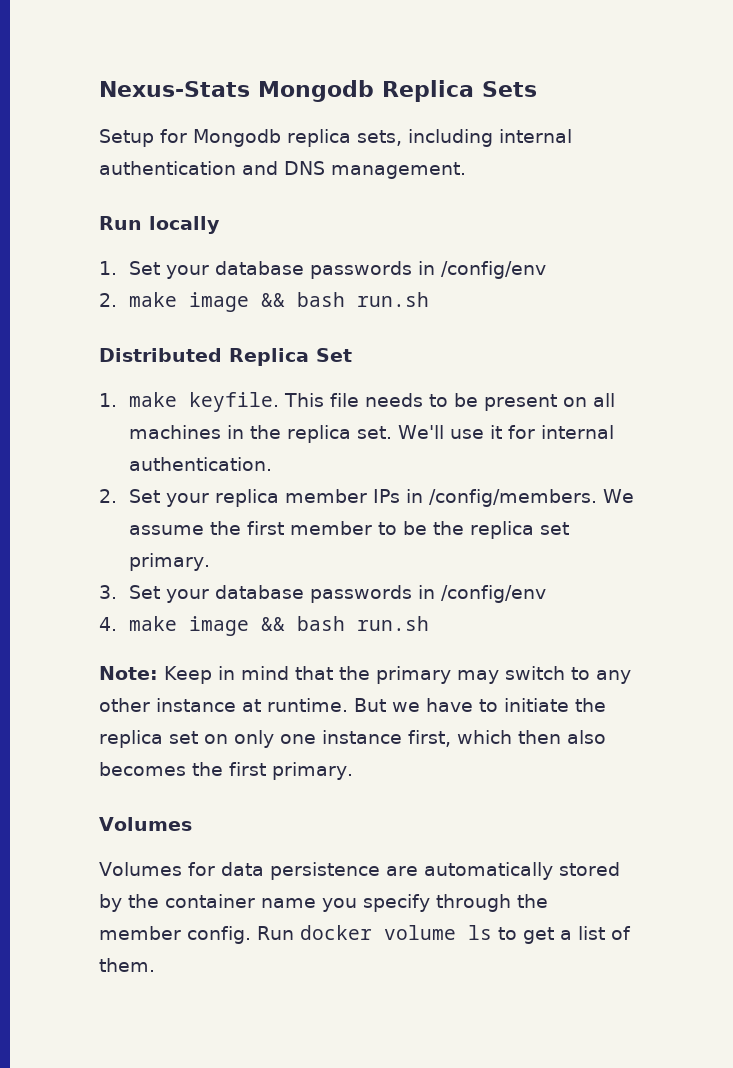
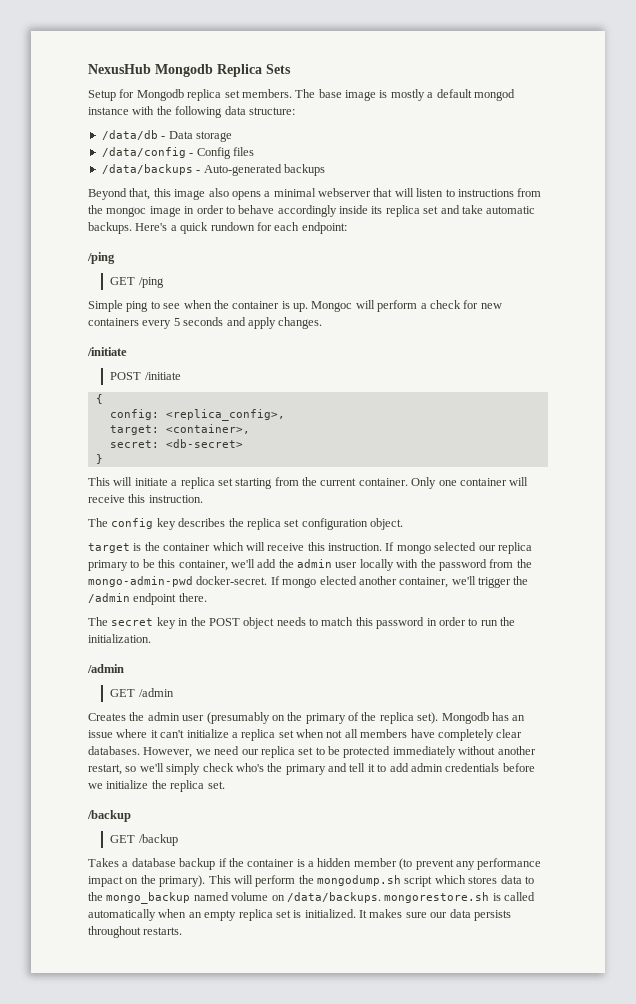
[99,81,250,97] Nexus-Stats -> [88,64,151,74] NexusHub
[357,129,572,147] [99,161,466,179] [99,216,220,234] [99,261,546,279] [99,292,429,312] [99,348,352,366] [99,392,615,412] [128,425,614,443] [128,457,272,471] [99,489,634,507] [128,521,569,539] [128,553,210,571] [99,585,546,603] [99,616,429,636] [99,666,631,684] [99,698,606,712] [99,730,606,748] [99,762,353,780] [99,817,192,831] [99,862,620,880] [99,894,548,912] [99,925,631,944] [99,958,155,972] sets, including internal authentication and DNS management. // Run locally // 1. Set your database passwords in /config/env // 2. make image && bash run.sh // Distributed Replica Set // 1. make keyfile. This file needs to be present on all machines in the replica set. We'll use it for internal authentication. // 2. Set your replica member IPs in /config/members. We assume the first member to be the replica set primary. // 3. Set your database passwords in /config/env // 4. make image && bash run.sh // Note: Keep in mind that the primary may switch to any other instance at runtime. But we have to initiate the replica set on only one instance first, which then also becomes the first primary. // Volumes // Volumes for data persistence are automatically stored by the container name you specify through the member config. Run docker volume ls to get a list of them. -> [224,89,515,101] [88,106,295,118] [101,130,232,142] [101,147,254,159] [101,164,325,176] [88,188,542,200] [88,205,536,217] [88,222,347,234] [87,252,115,264] [110,277,164,288] [88,300,502,312] [88,317,323,329] [87,347,127,356] [110,372,181,380] [95,394,103,404] [109,409,285,421] [109,424,250,435] [109,439,243,448] [95,454,103,464] [88,477,529,489] [88,494,203,503] [88,518,403,530] [88,542,532,554] [88,559,532,571] [88,576,529,588] [88,593,207,605] [88,617,515,629] [88,634,151,643] [87,664,124,673] [110,688,174,697] [88,712,526,724] [88,729,523,741] [88,746,536,758] [88,763,535,775] [88,780,225,792] [87,810,131,822] [110,834,178,846] [88,858,542,870] [88,875,534,887] [88,892,535,904] [88,909,511,921] [88,926,183,938] set members. The base image is mostly a default mongod instance with the following data structure: // /data/db - Data storage // /data/config - Config files // /data/backups - Auto-generated backups // Beyond that, this image also opens a minimal webserver that will listen to instructions from the mongoc image in order to behave accordingly inside its replica set and take automatic backups. Here's a quick rundown for each endpoint: // /ping // GET /ping // Simple ping to see when the container is up. Mongoc will perform a check for new containers every 5 seconds and apply changes. // /initiate // POST /initiate // { // config: <replica_config>, // target: <container>, // secret: <db-secret> // } // This will initiate a replica set starting from the current container. Only one container will receive this instruction. // The config key describes the replica set configuration object. // target is the container which will receive this instruction. If mongo selected our replica primary to be this container, we'll add the admin user locally with the password from the mongo-admin-pwd docker-secret. If mongo elected another container, we'll trigger the /admin endpoint there. // The secret key in the POST object needs to match this password in order to run the initialization. // /admin // GET /admin // Creates the admin user (presumably on the primary of the replica set). Mongodb has an issue where it can't initialize a replica set when not all members have completely clear databases. However, we need our replica set to be protected immediately without another restart, so we'll simply check who's the primary and tell it to add admin credentials before we initialize the replica set. // /backup // GET /backup // Takes a database backup if the container is a hidden member (to prevent any performance impact on the primary). This will perform the mongodump.sh script which stores data to the mongo_backup named volume on /data/backups. mongorestore.sh is called automatically when an empty replica set is initialized. It makes sure our data persists throughout restarts.

